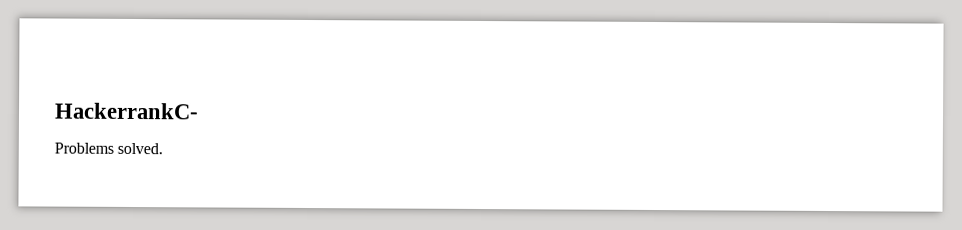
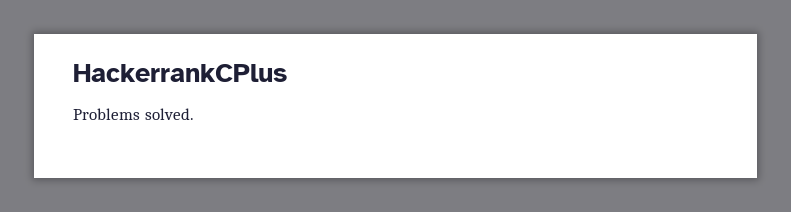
[54,102,199,120] HackerrankC- -> [73,64,287,82] HackerrankCPlus

